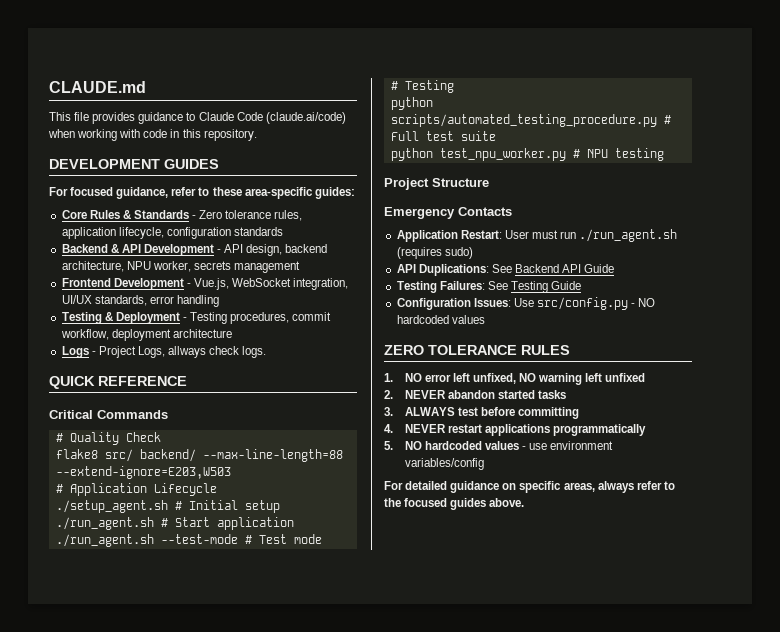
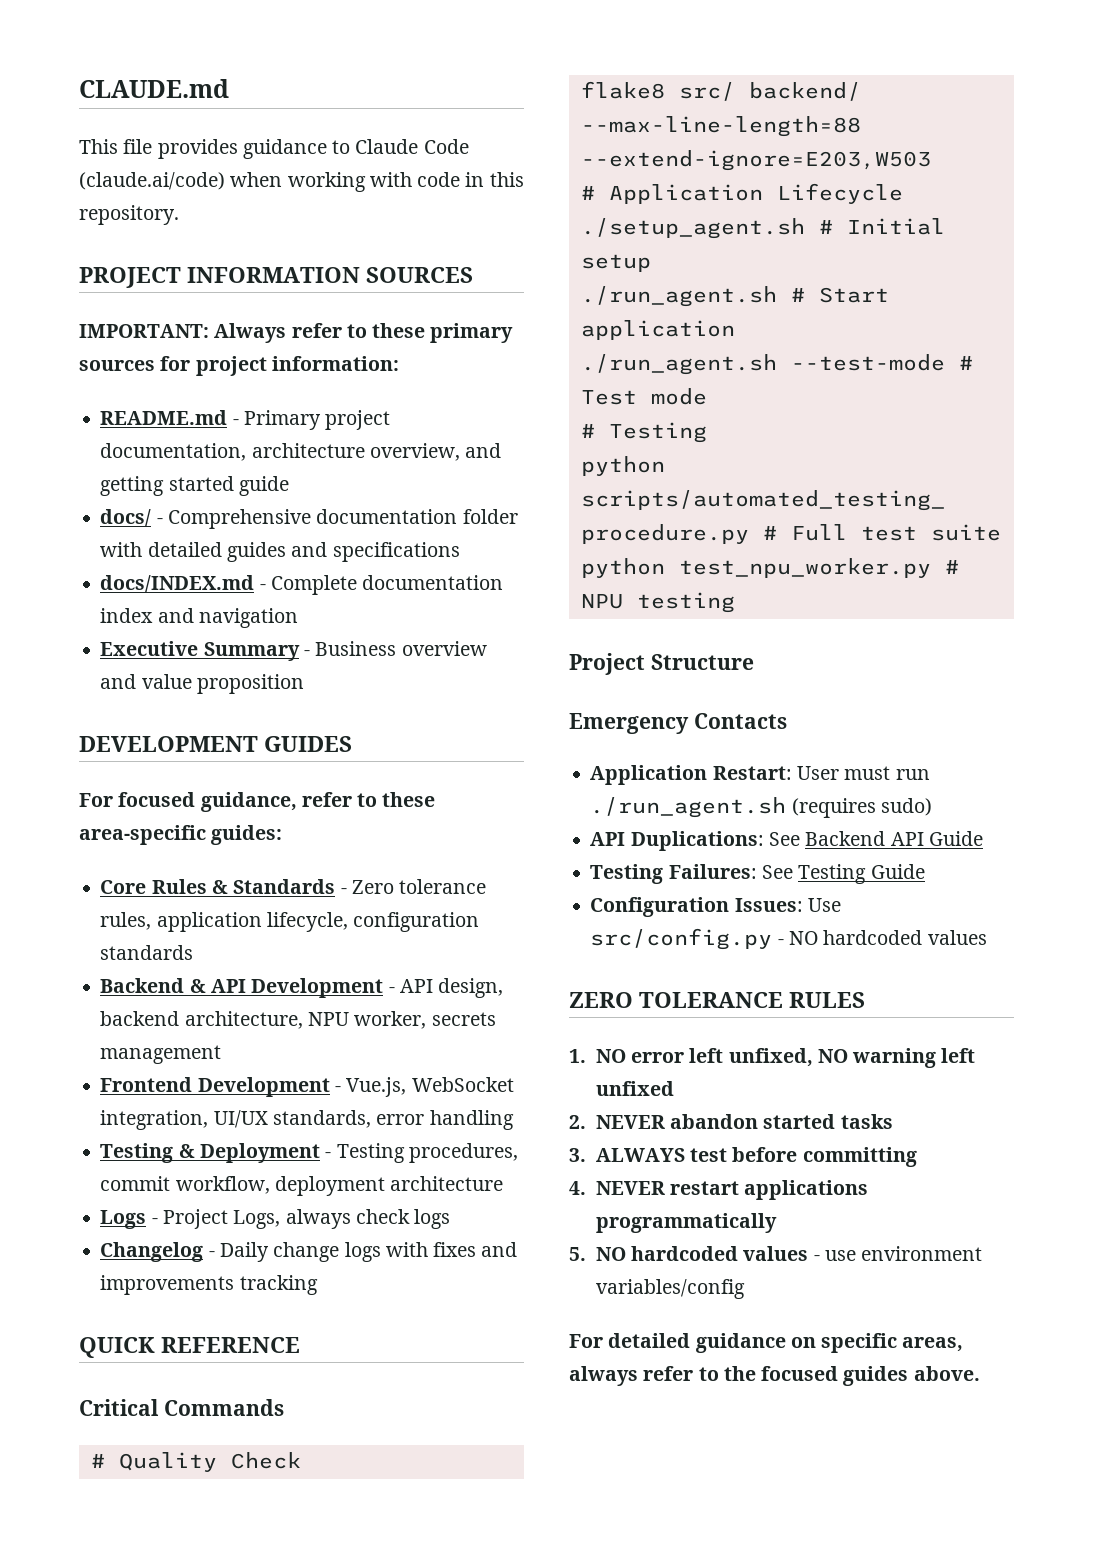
(257, 135) none -> [79,267,474,288] [79,323,514,343] [79,356,399,376] [100,410,391,430] [100,443,502,461] [100,476,289,496] [100,509,518,529] [100,542,460,562] [100,575,504,595] [100,608,298,628] [100,641,487,661] [100,674,304,694] // PROJECT INFORMATION SOURCES // IMPORTANT: Always refer to these primary sources for project information: // README.md - Primary project documentation, architecture overview, and getting started guide // docs/ - Comprehensive documentation folder with detailed guides and specifications // docs/INDEX.md - Complete documentation index and navigation // Executive Summary - Business overview and value proposition
[168,346,267,358] allways check logs. -> [285,1209,451,1229] [100,1242,518,1262] [100,1275,318,1295] always check logs // Changelog - Daily change logs with fixes and improvements tracking

